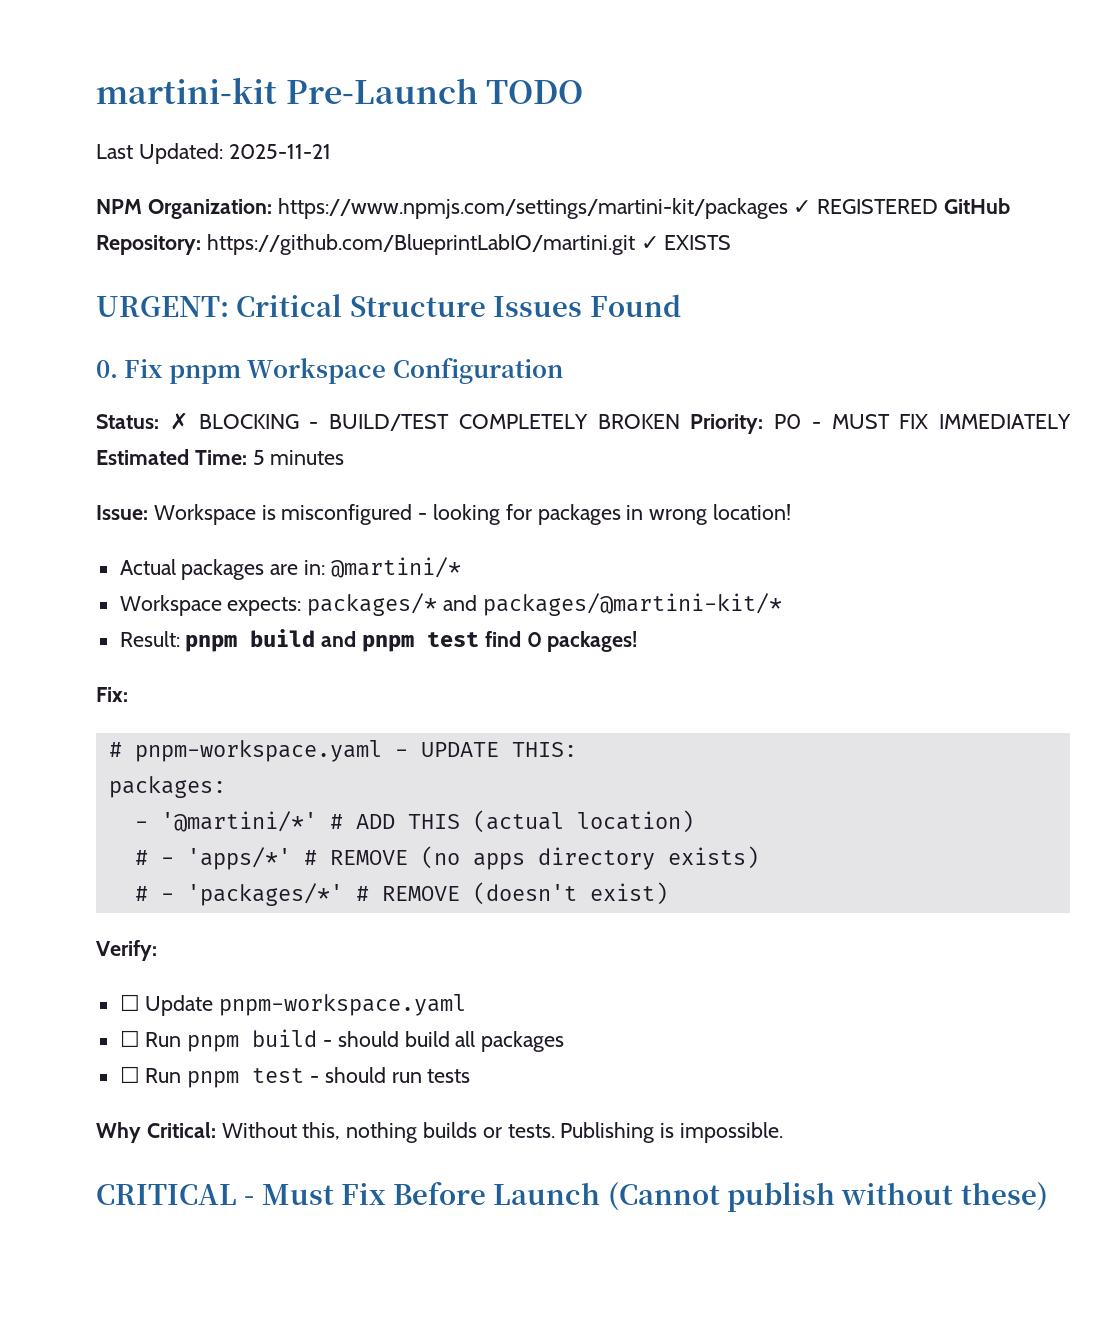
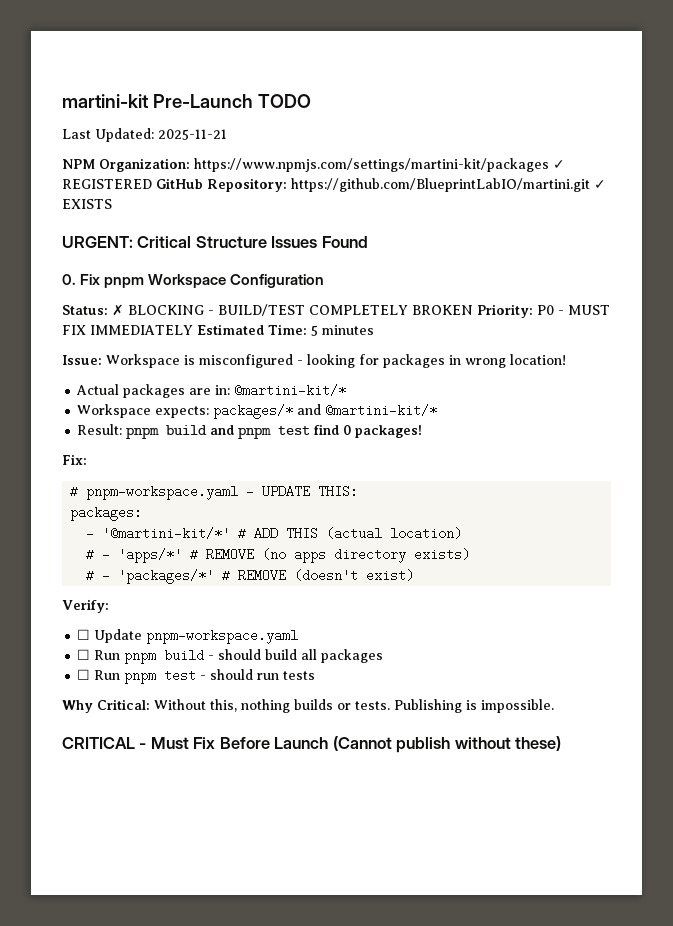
[330,557,461,578] @martini/* -> [234,384,347,397] @martini-kit/*
[482,593,782,616] packages/@martini-kit/* -> [325,404,438,417] @martini-kit/*
[160,811,317,832] '@martini/*' -> [102,527,231,540] '@martini-kit/*'

